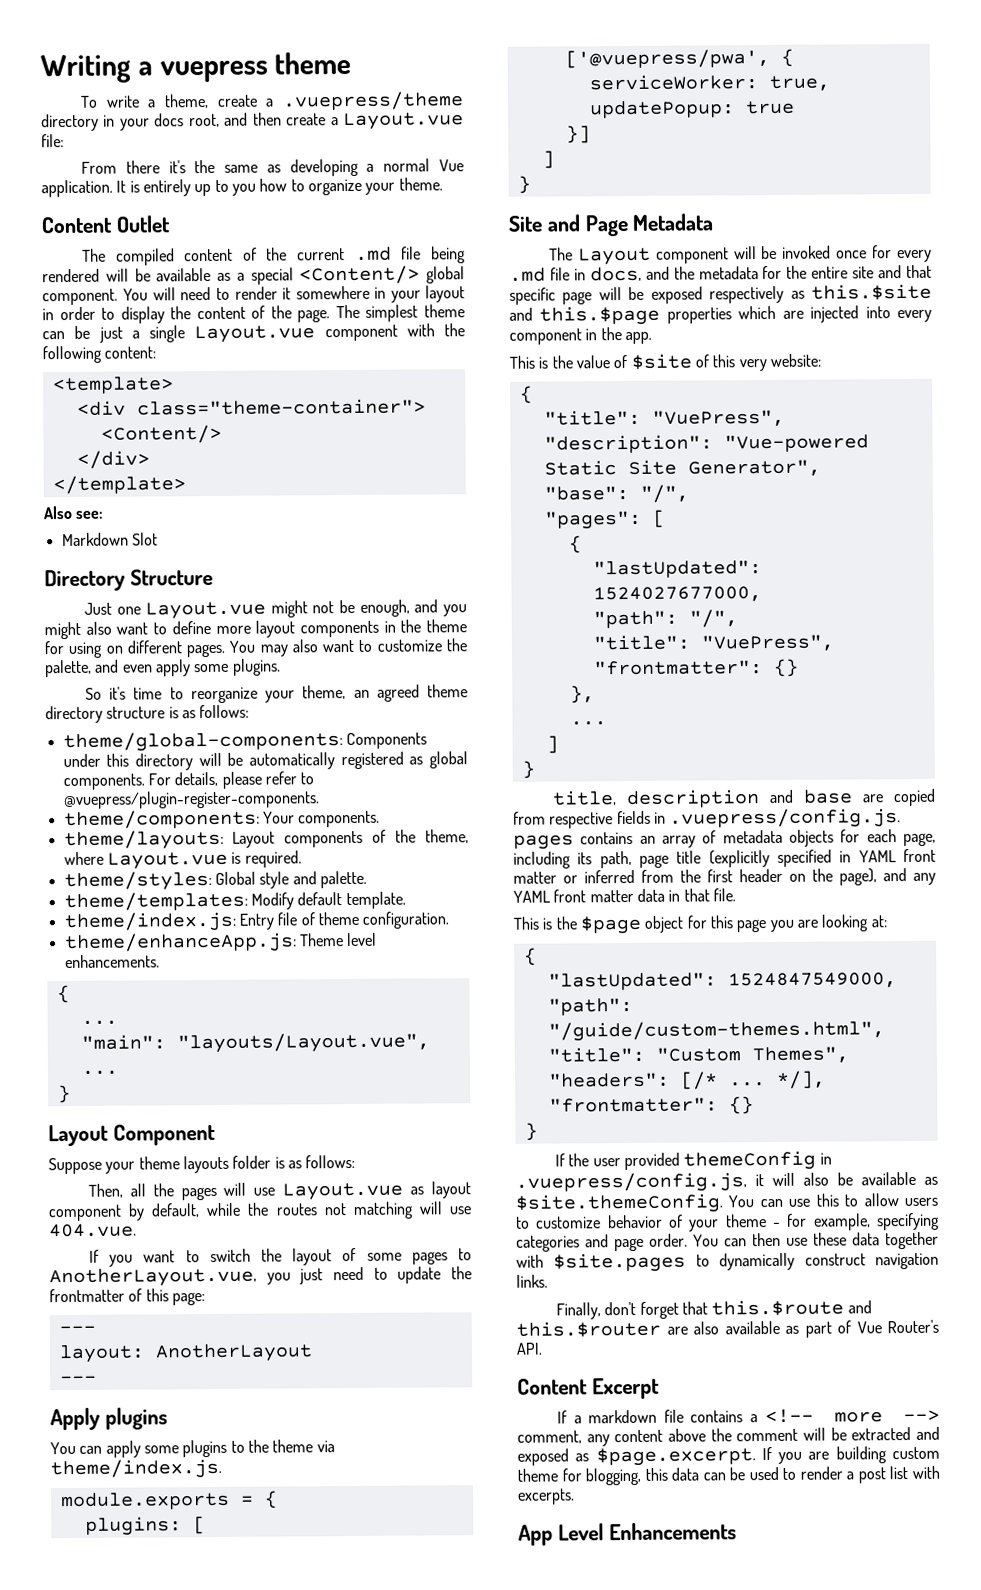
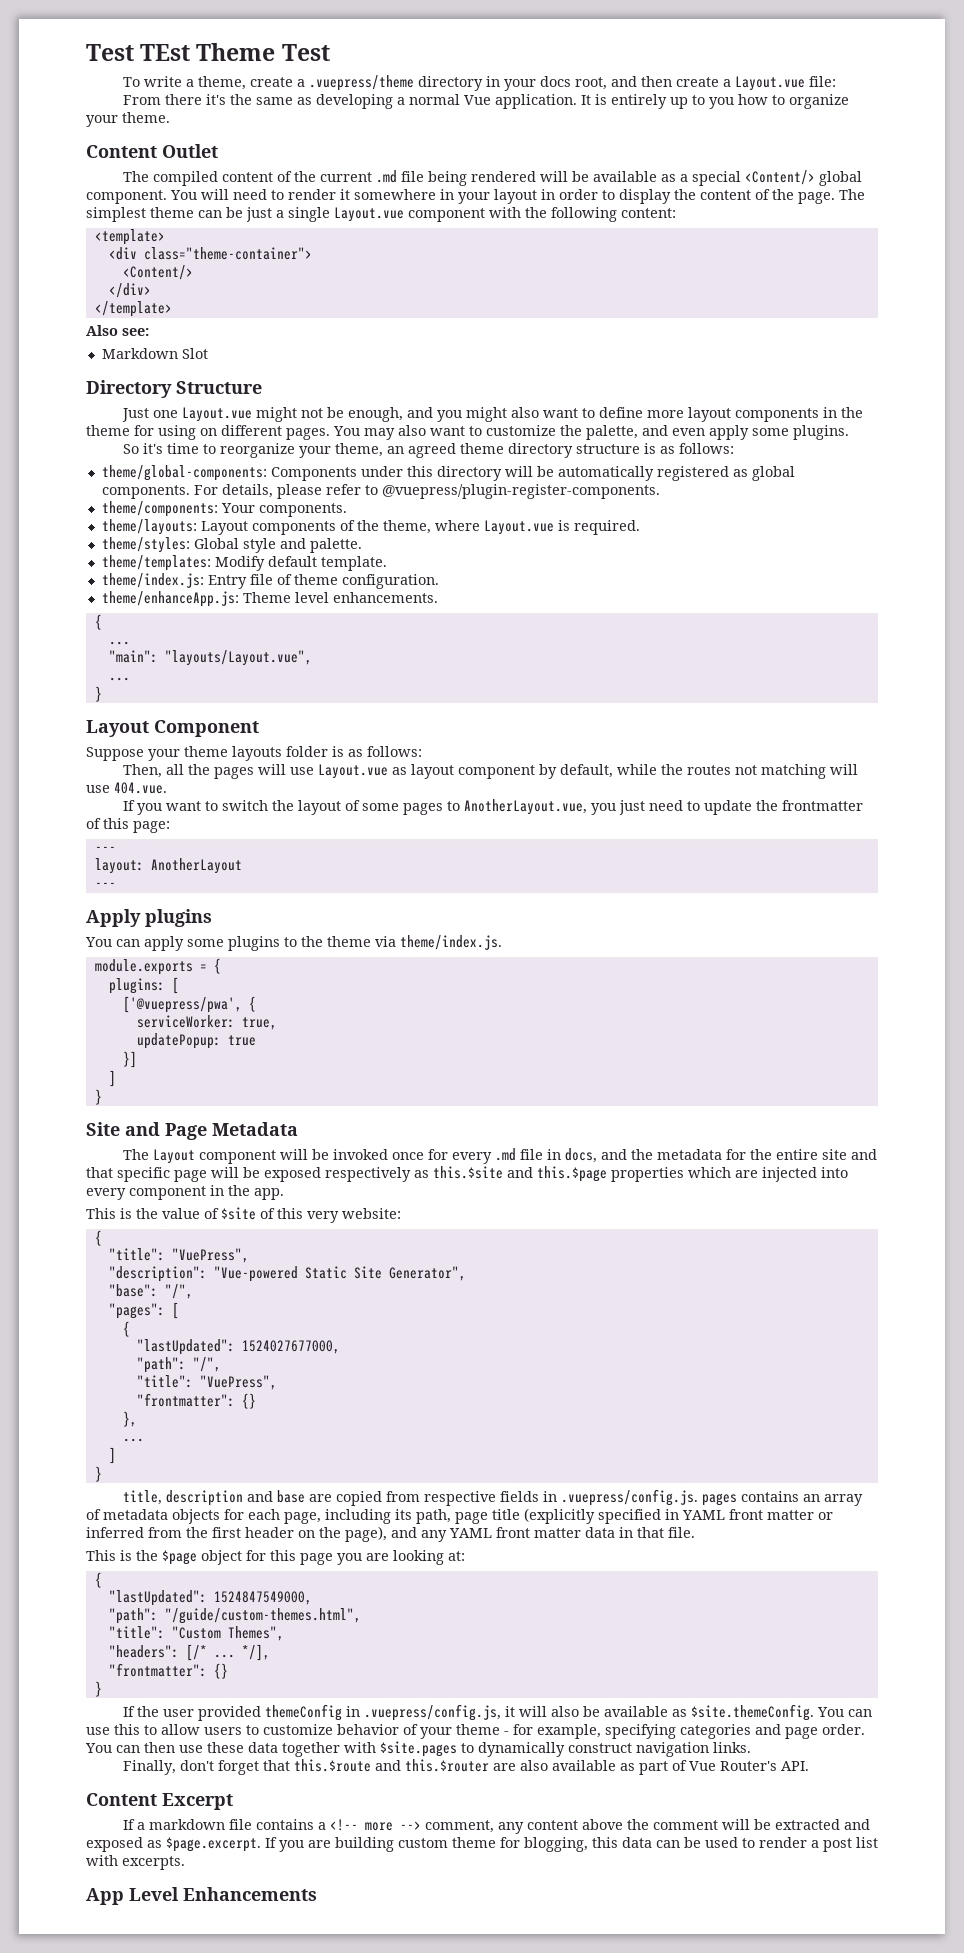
[40,51,352,84] Writing a vuepress theme -> [86,43,330,61] Test TEst Theme Test

